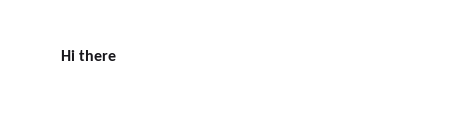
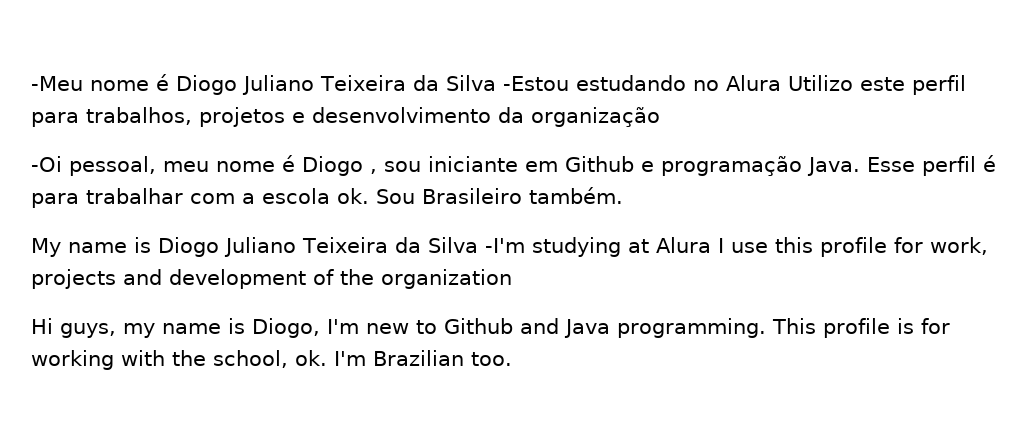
[61,50,117,61] Hi there -> [31,74,966,95] [31,107,660,127] [31,155,996,176] [31,187,623,208] [31,237,988,257] [31,269,512,289] [31,318,950,338] [31,350,512,370] -Meu nome é Diogo Juliano Teixeira da Silva -Estou estudando no Alura Utilizo este perfil para trabalhos, projetos e desenvolvimento da organização // -Oi pessoal, meu nome é Diogo , sou iniciante em Github e programação Java. Esse perfil é para trabalhar com a escola ok. Sou Brasileiro também. // My name is Diogo Juliano Teixeira da Silva -I'm studying at Alura I use this profile for work, projects and development of the organization // Hi guys, my name is Diogo, I'm new to Github and Java programming. This profile is for working with the school, ok. I'm Brazilian too.

